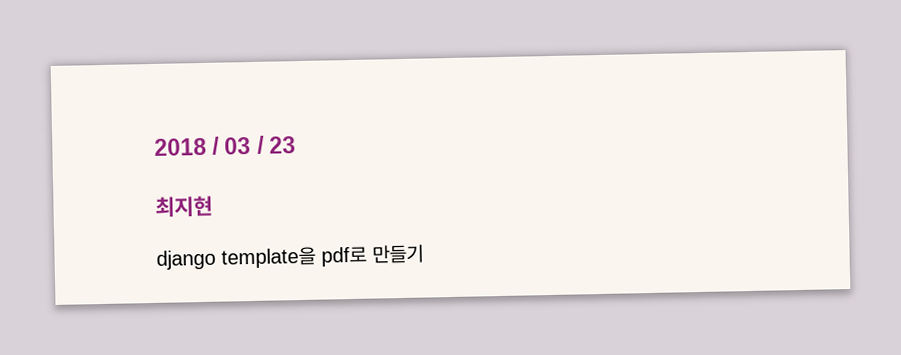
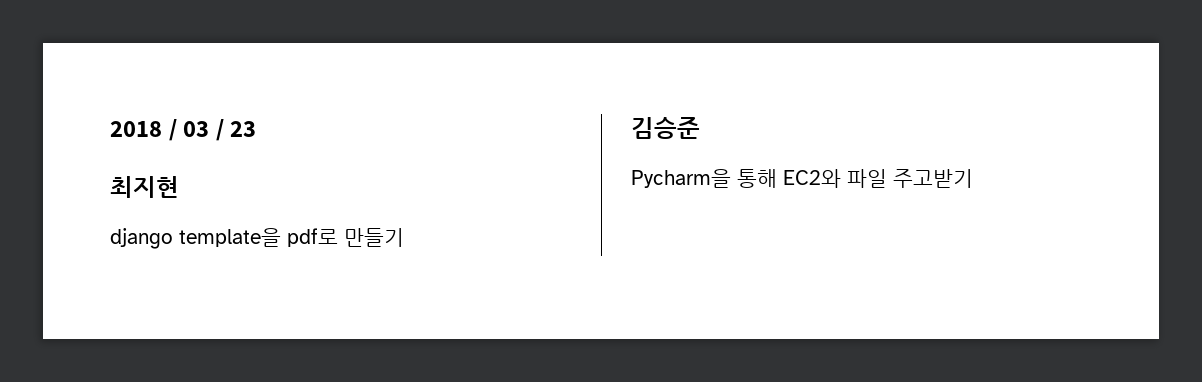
(424, 254) none -> [631,117,700,139] [631,169,973,188] // 김승준 // Pycharm을 통해 EC2와 파일 주고받기

